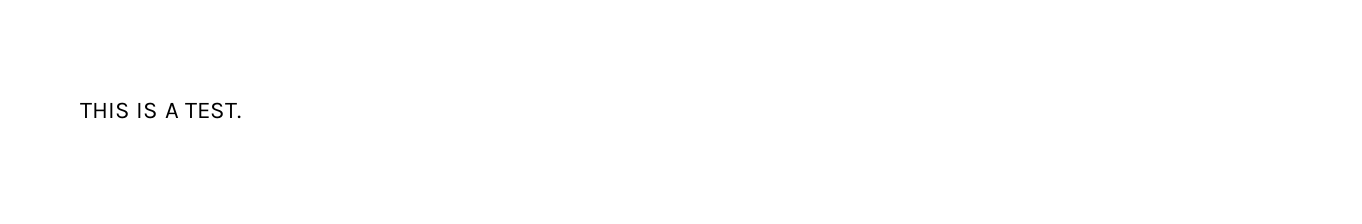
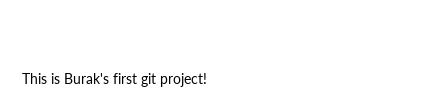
[80,102,242,119] THIS IS A TEST. -> [22,73,207,87] This is Burak's first git project!

